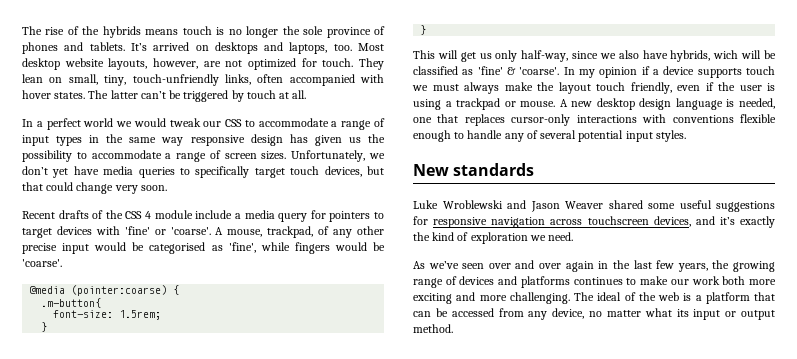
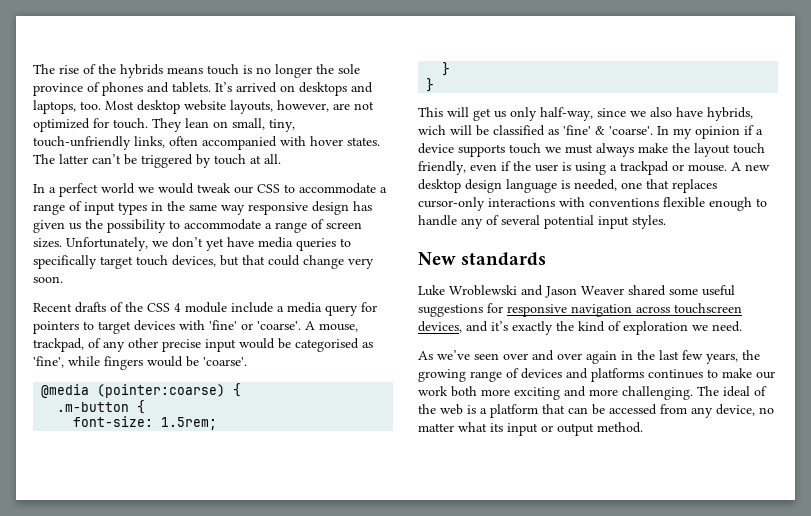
[41,298,102,308] .m-button{ -> [57,400,146,414] .m-button {

